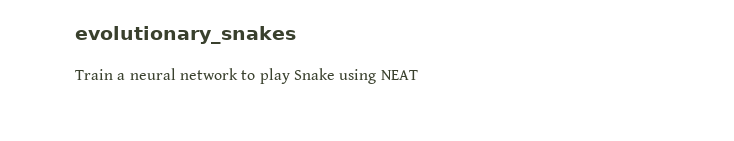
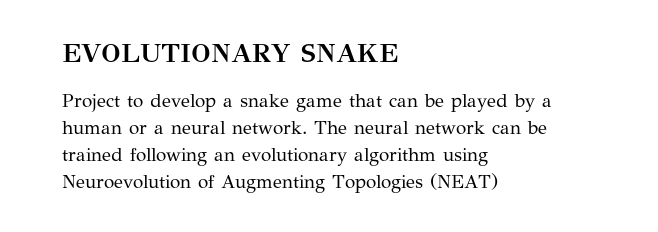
[75,26,296,44] [75,68,418,84] evolutionary_snakes // Train a neural network to play Snake using NEAT -> [62,43,398,62] [62,94,552,112] [62,121,547,135] [62,148,488,166] [62,173,498,193] EVOLUTIONARY SNAKE // Project to develop a snake game that can be played by a human or a neural network. The neural network can be trained following an evolutionary algorithm using Neuroevolution of Augmenting Topologies (NEAT)

